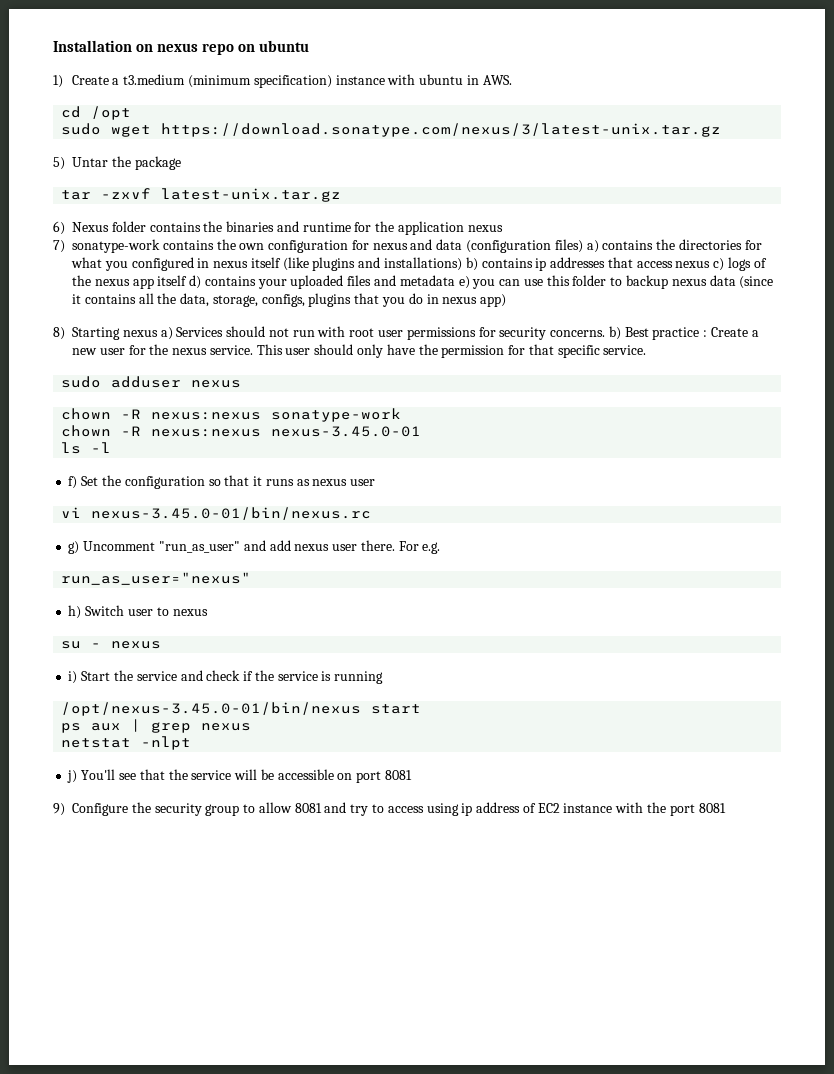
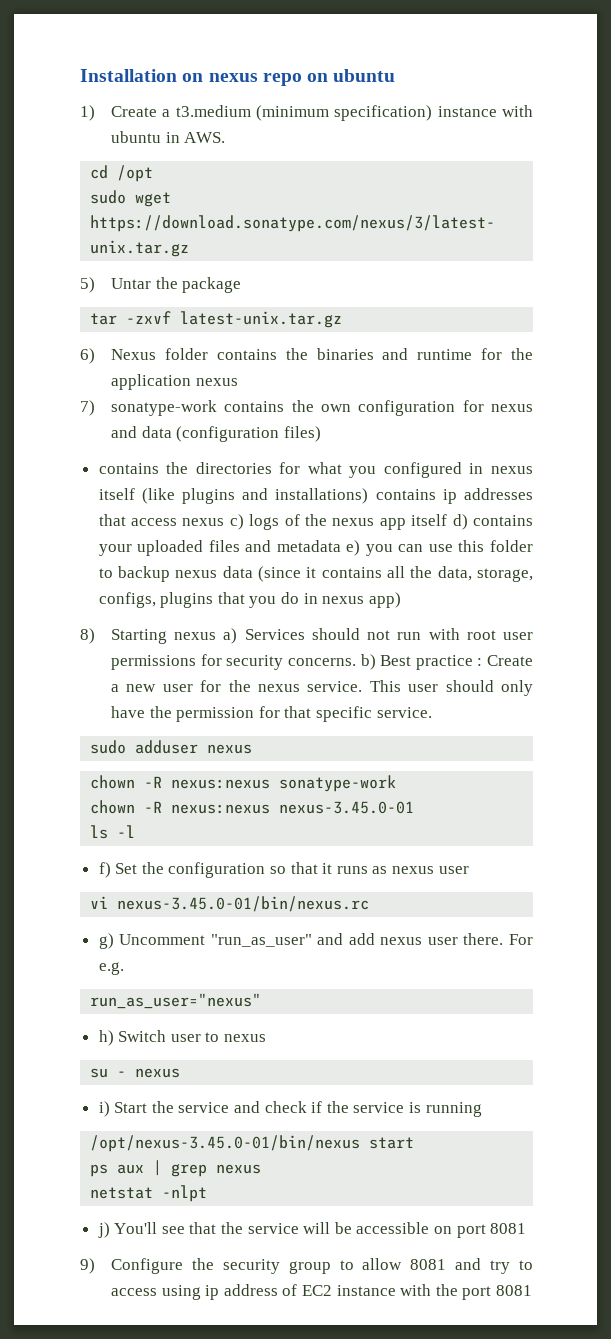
[586,240,599,253] a) -> (321, 434) //
[465,257,478,271] b) -> (369, 496) none

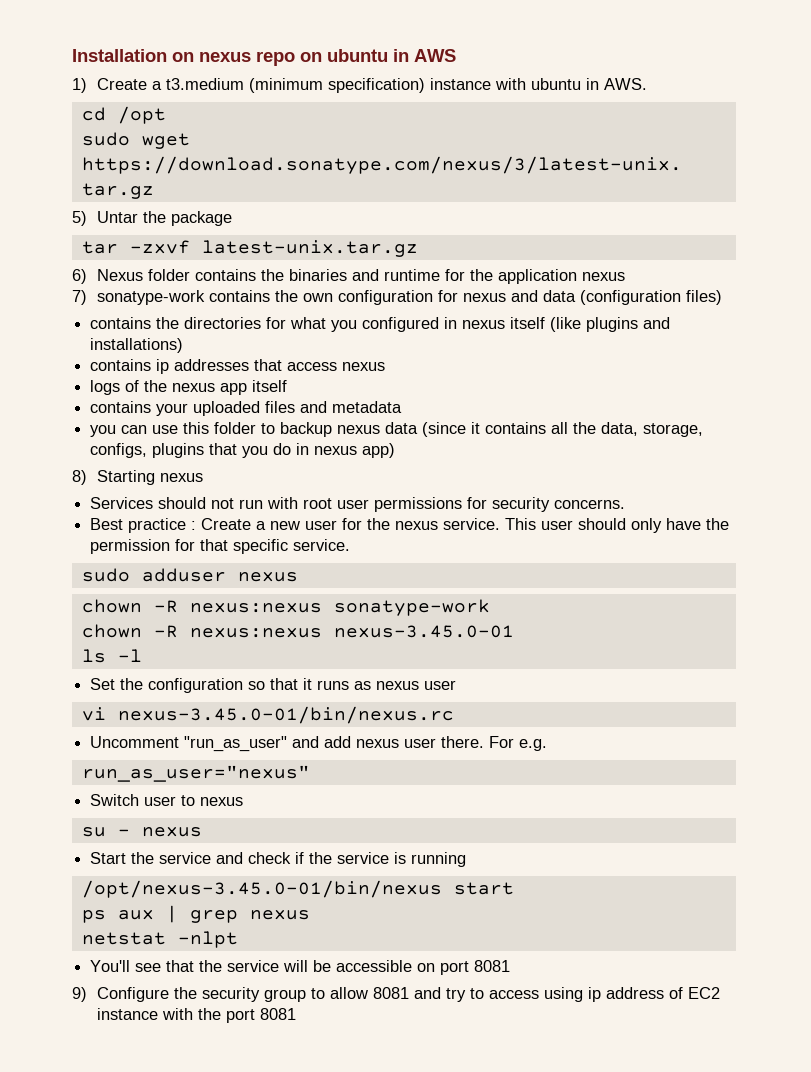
(396, 75) none -> [393,49,456,62] in AWS
(369, 496) none -> (184, 345) //
[229,514,244,530] c) -> (386, 366) //
[452,514,468,530] d) -> (288, 386) //
[346,540,361,556] e) -> (403, 407) //
[223,628,238,644] a) -> (203, 477) //
[360,654,376,670] b) -> (626, 504) //
[98,862,111,878] f) -> (142, 655) none
[98,933,114,949] g) -> (454, 715) none
[98,1030,114,1046] h) -> (310, 773) none
[98,1101,110,1117] i) -> (202, 831) none
[97,1222,110,1238] j) -> (238, 939) none

